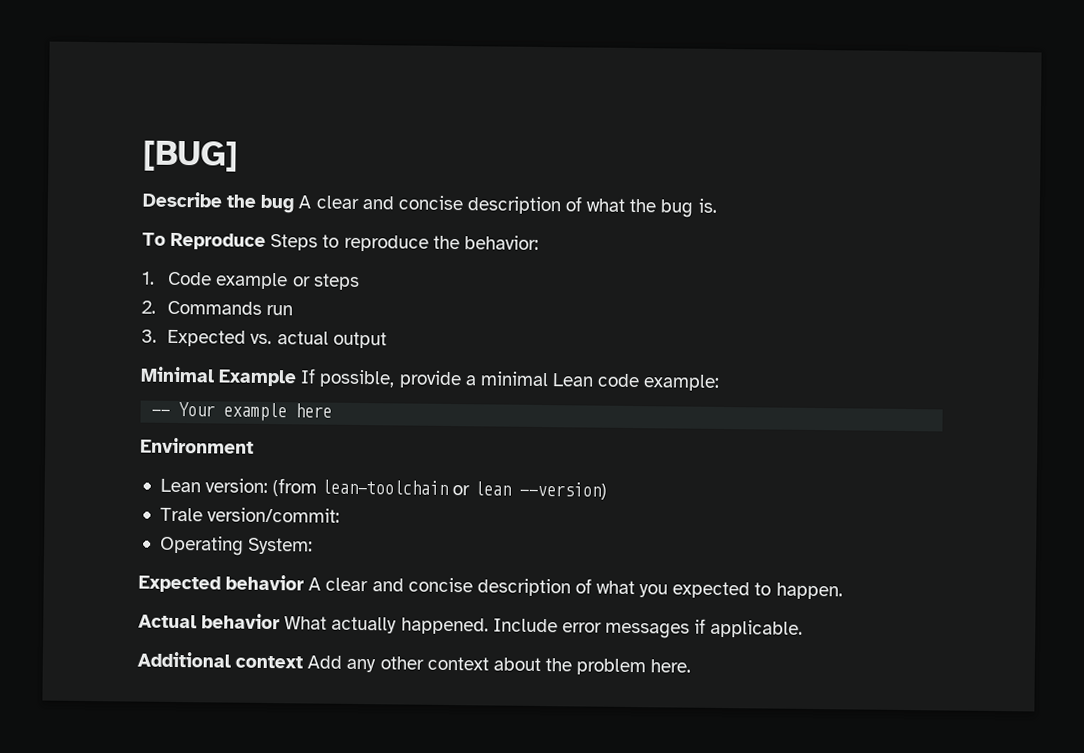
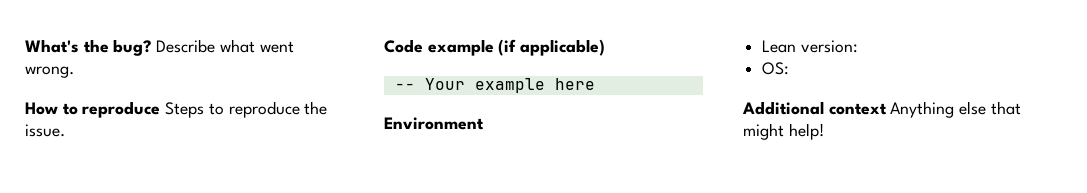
[143,140,238,172] [142,191,717,218] [142,232,539,252] [141,271,360,290] [141,300,294,316] [141,329,387,349] [140,366,721,391] [BUG] // Describe the bug A clear and concise description of what the bug is. // To Reproduce Steps to reproduce the behavior: // 1. Code example or steps // 2. Commands run // 3. Expected vs. actual output // Minimal Example If possible, provide a minimal Lean code example: -> [25,39,294,56] [25,66,74,78] [25,101,328,118] [25,124,65,137] [384,39,606,56] What's the bug? Describe what went wrong. // How to reproduce Steps to reproduce the issue. // Code example (if applicable)
[272,478,607,500] [159,507,341,523] [159,535,314,556] [138,574,843,600] [138,613,804,639] [137,651,692,676] (from lean-toolchain or lean --version) // Trale version/commit: // Operating System: // Expected behavior A clear and concise description of what you expected to happen. // Actual behavior What actually happened. Include error messages if applicable. // Additional context Add any other context about the problem here. -> [762,62,790,75] [742,101,1021,118] [743,123,824,140] // OS: // Additional context Anything else that might help!

